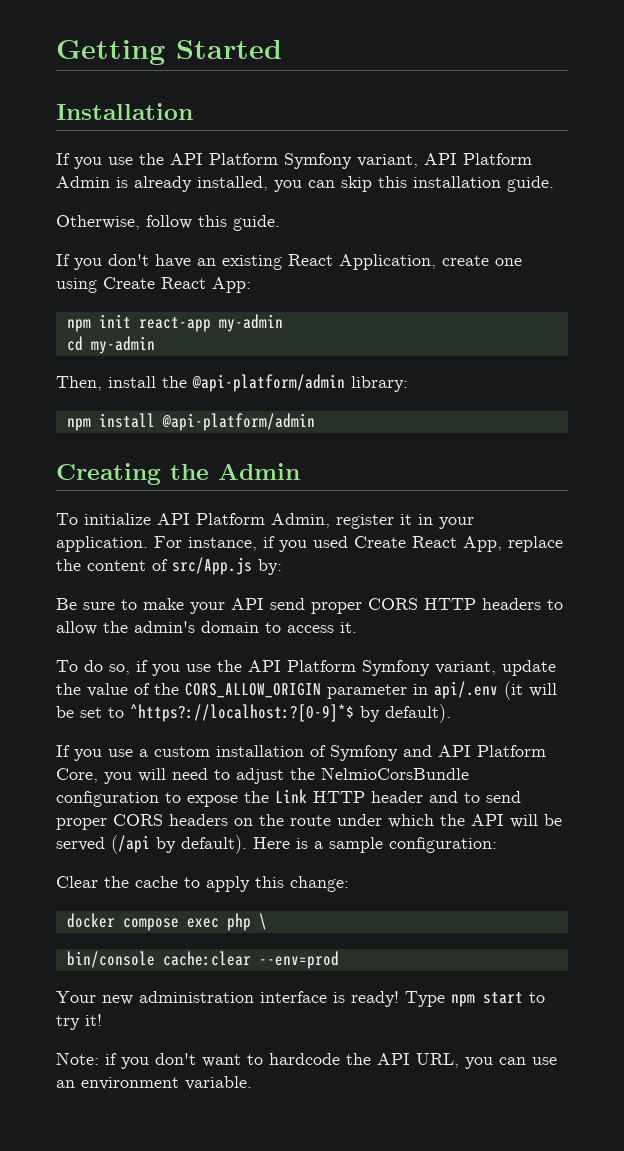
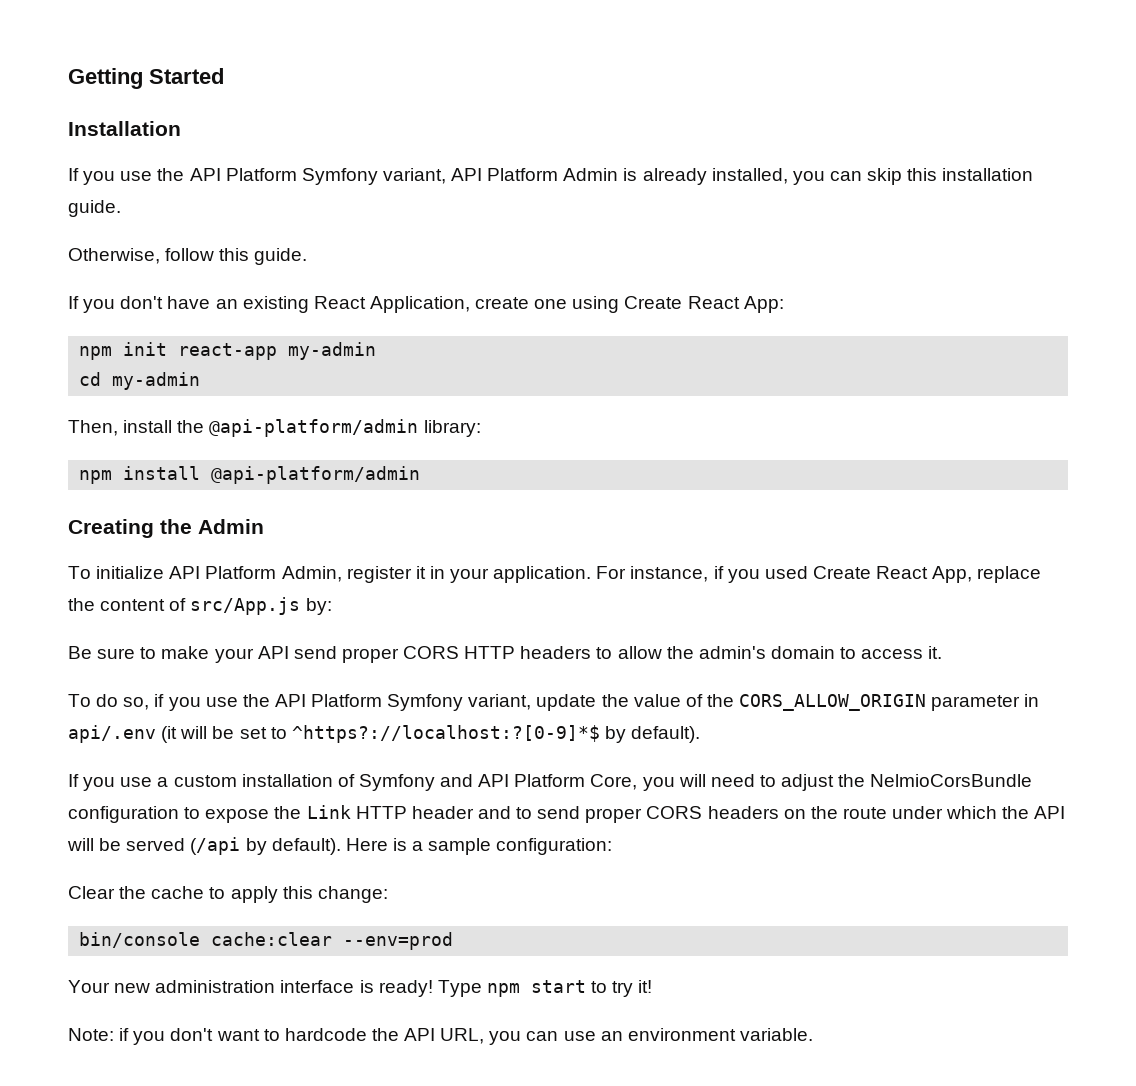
[66,913,267,931] // docker compose exec php \ -> (388, 894) none

